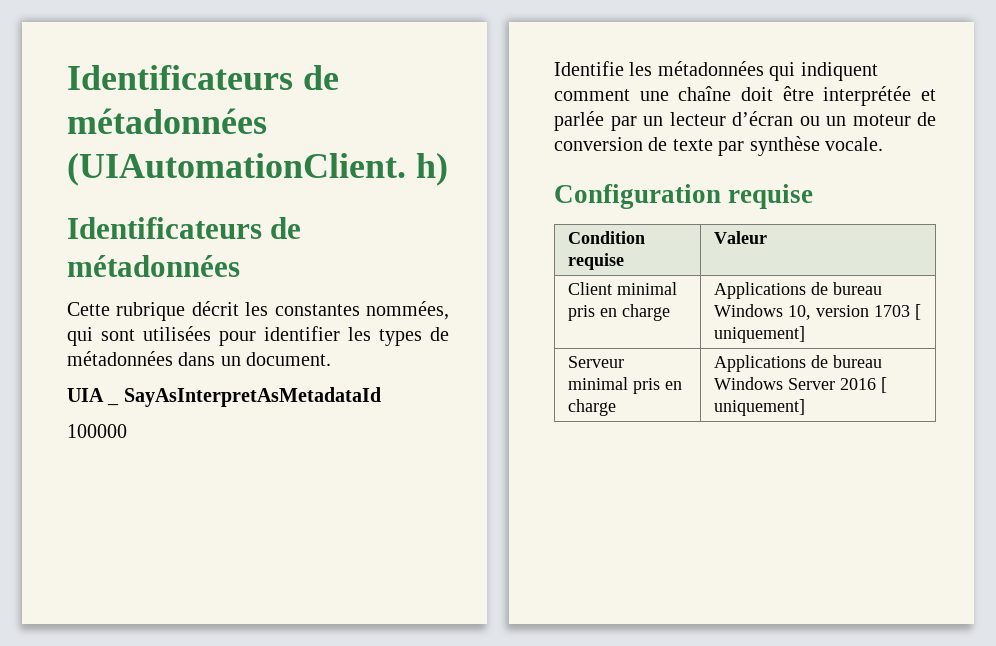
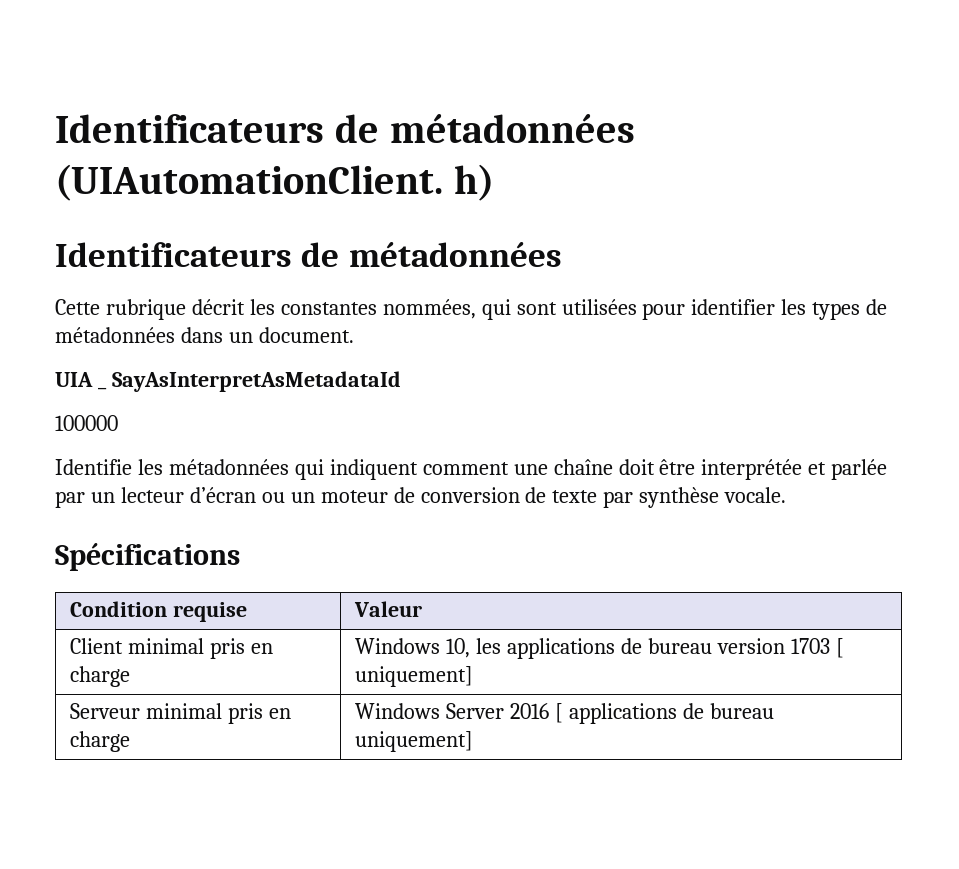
[554,184,814,209] Configuration requise -> [55,543,240,571] Spécifications
[714,282,883,299] [714,304,812,320] Applications de bureau Windows 10, -> [354,638,712,659] Windows 10, les applications de bureau
[714,355,883,372] Applications de bureau -> (130, 741) none
(888, 385) none -> [568,703,774,724] applications de bureau

